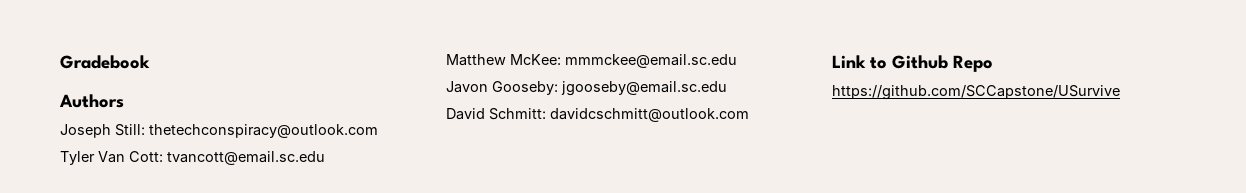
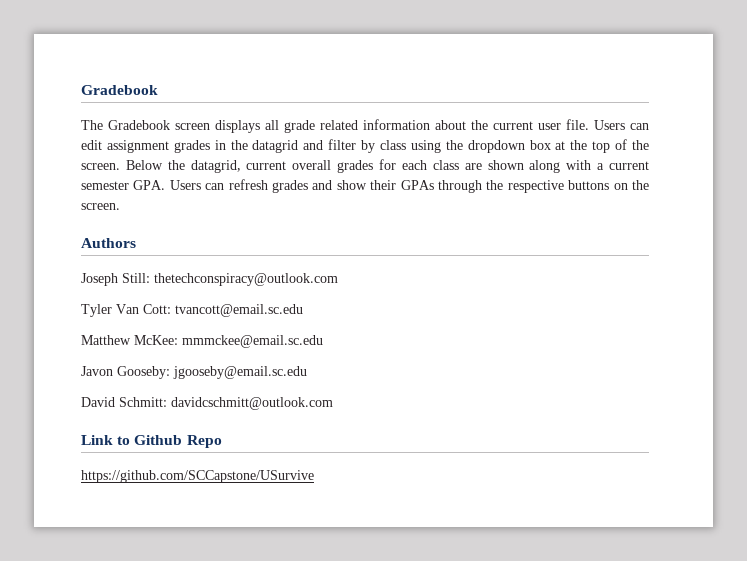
[60,55,150,69] Gradebook -> [81,85,158,95] [81,119,649,133] [81,139,650,153] [81,159,650,173] [81,179,649,193] [81,203,120,210] Gradebook // The Gradebook screen displays all grade related information about the current user file. Users can edit assignment grades in the datagrid and filter by class using the dropdown box at the top of the screen. Below the datagrid, current overall grades for each class are shown along with a current semester GPA. Users can refresh grades and show their GPAs through the respective buttons on the screen.

